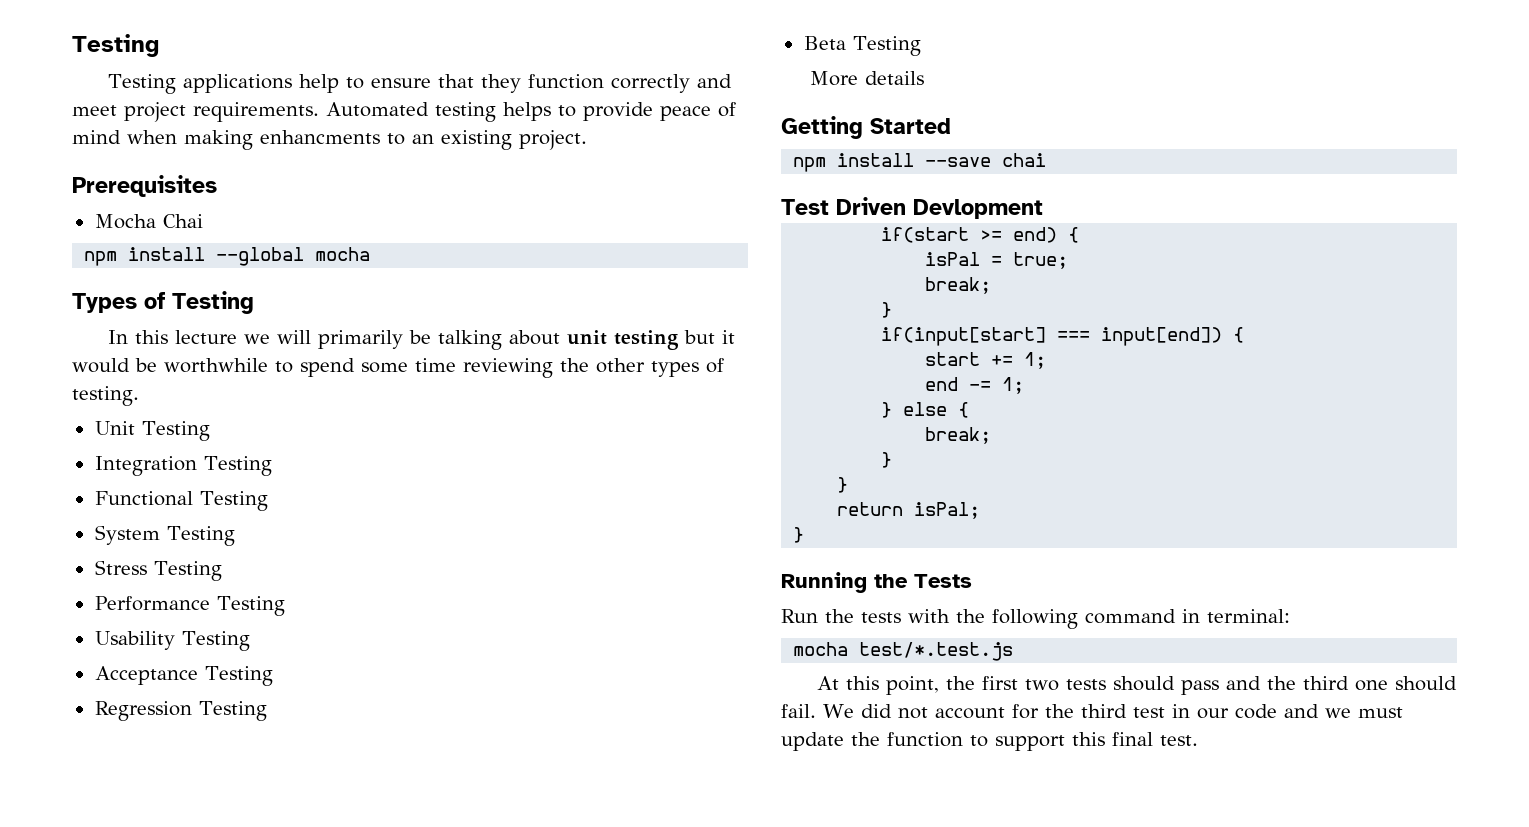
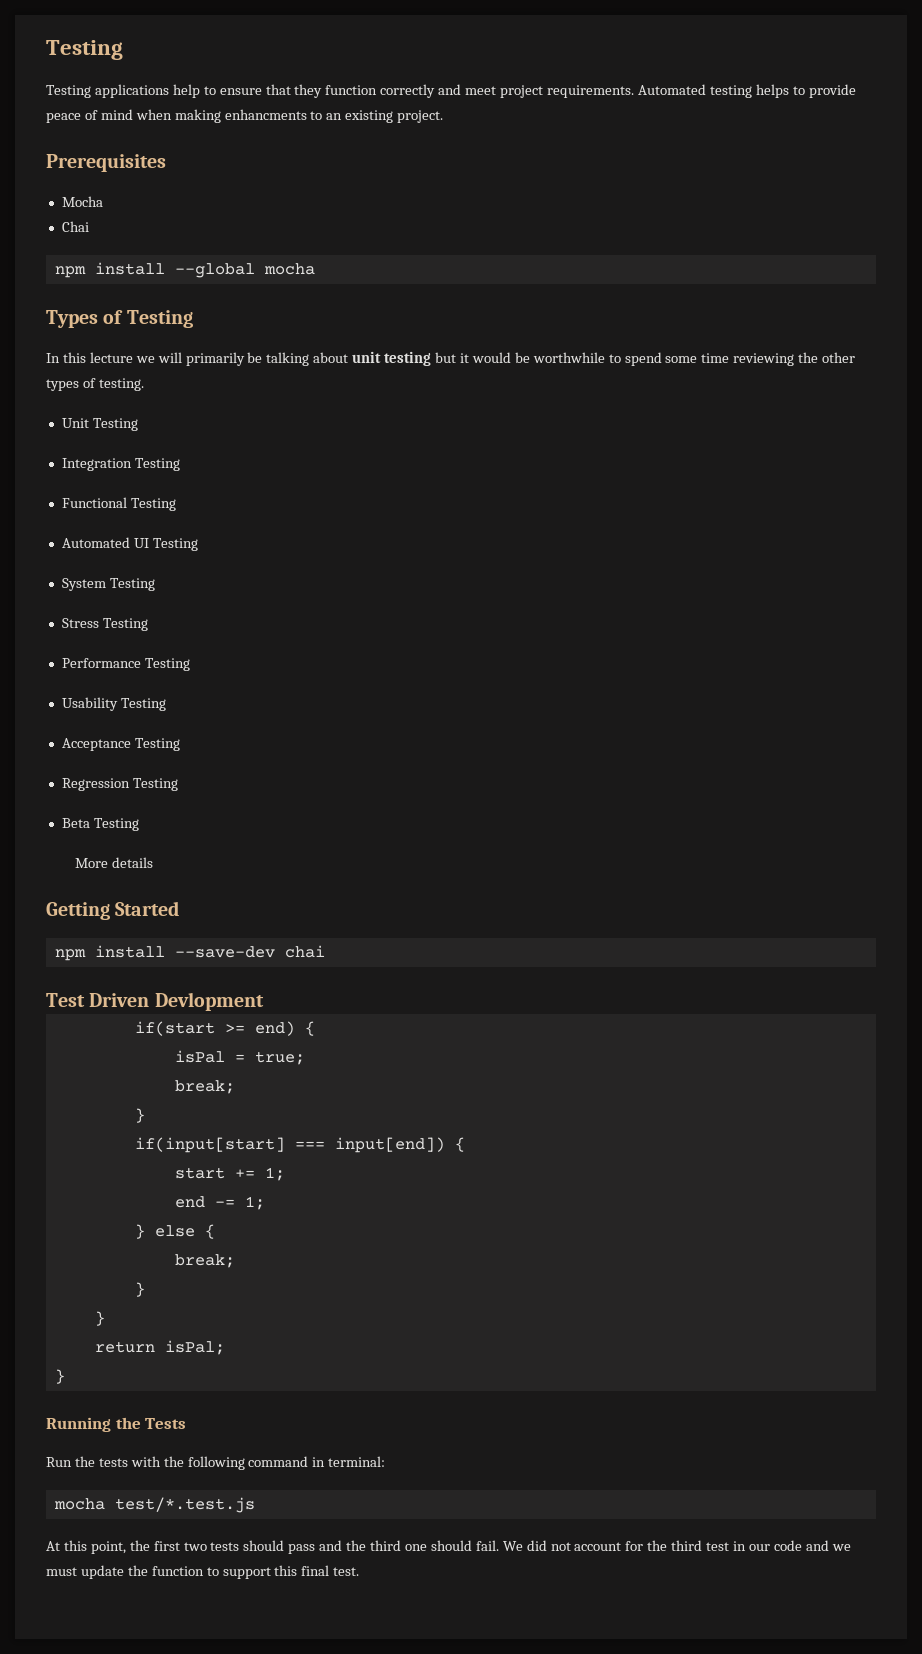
(156, 221) none -> (103, 201) //
(268, 501) none -> [61,537,198,551] // Automated UI Testing
[925,157,992,167] --save -> [174,946,275,958] --save-dev

